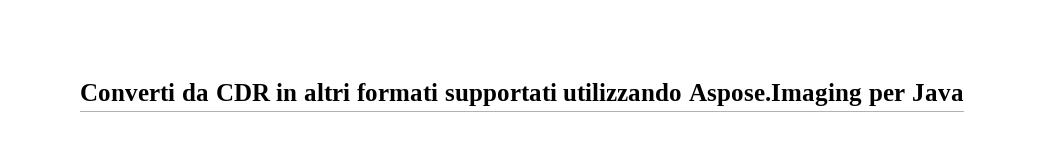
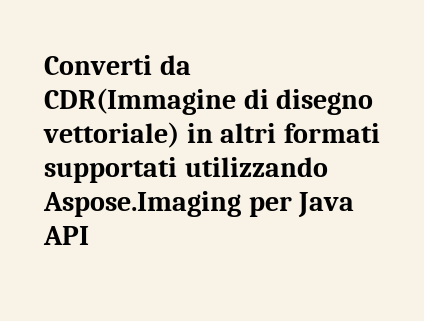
[215,84,271,101] CDR -> [44,88,374,115] [43,122,179,148] CDR(Immagine di disegno vettoriale)
(964, 92) none -> [43,226,89,245] API

